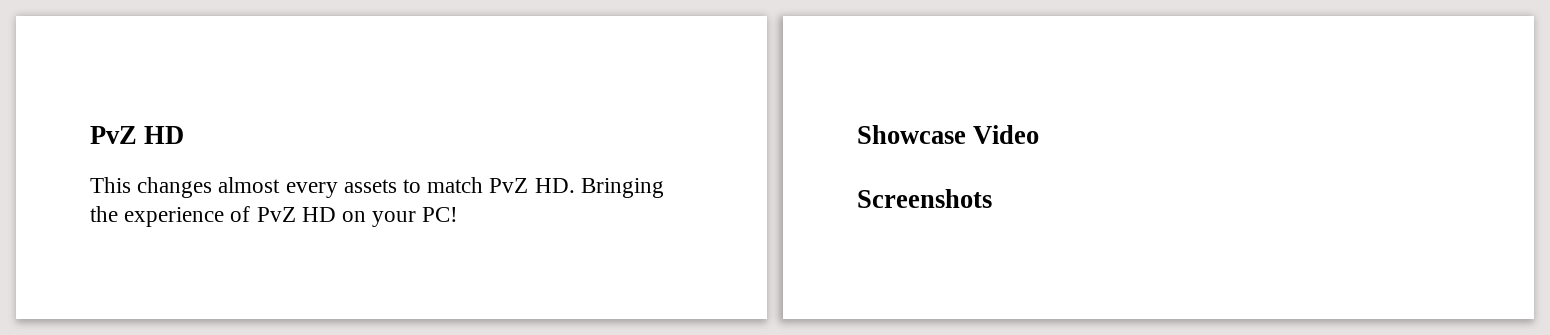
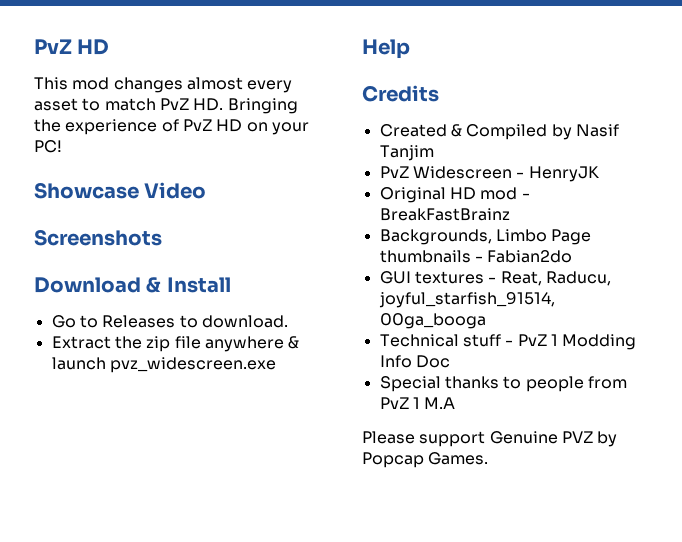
(131, 185) none -> [72,77,110,90] mod
[343,179,397,193] assets -> [34,98,78,111] asset
(992, 198) none -> [34,277,231,293] [51,315,288,328] [51,336,300,352] [51,357,276,373] [362,39,410,59] [362,85,439,102] [379,124,619,140] [379,145,434,161] [379,166,599,182] [379,187,530,203] [379,208,510,221] [379,229,592,245] [379,250,573,263] [379,271,611,286] [378,292,555,308] [379,313,486,329] [379,334,637,350] [379,355,450,368] [379,376,627,392] [379,397,456,409] [362,431,618,447] [362,452,489,468] // Download & Install // Go to Releases to download. // Extract the zip file anywhere & launch pvz_widescreen.exe // Help // Credits // Created & Compiled by Nasif Tanjim // PvZ Widescreen - HenryJK // Original HD mod - BreakFastBrainz // Backgrounds, Limbo Page thumbnails - Fabian2do // GUI textures - Reat, Raducu, joyful_starfish_91514, 00ga_booga // Technical stuff - PvZ 1 Modding Info Doc // Special thanks to people from PvZ 1 M.A // Please support Genuine PVZ by Popcap Games.

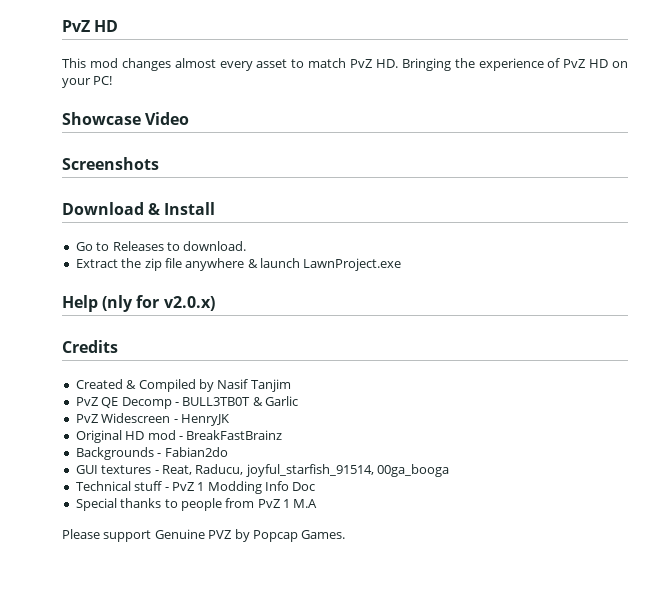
[109,357,276,373] pvz_widescreen.exe -> [303,258,402,271] LawnProject.exe
(410, 49) none -> [102,295,215,312] (nly for v2.0.x)
(434, 153) none -> [75,396,298,409] // PvZ QE Decomp - BULL3TB0T & Garlic
[379,229,592,245] [379,250,471,263] Backgrounds, Limbo Page thumbnails -> [75,447,154,460] Backgrounds

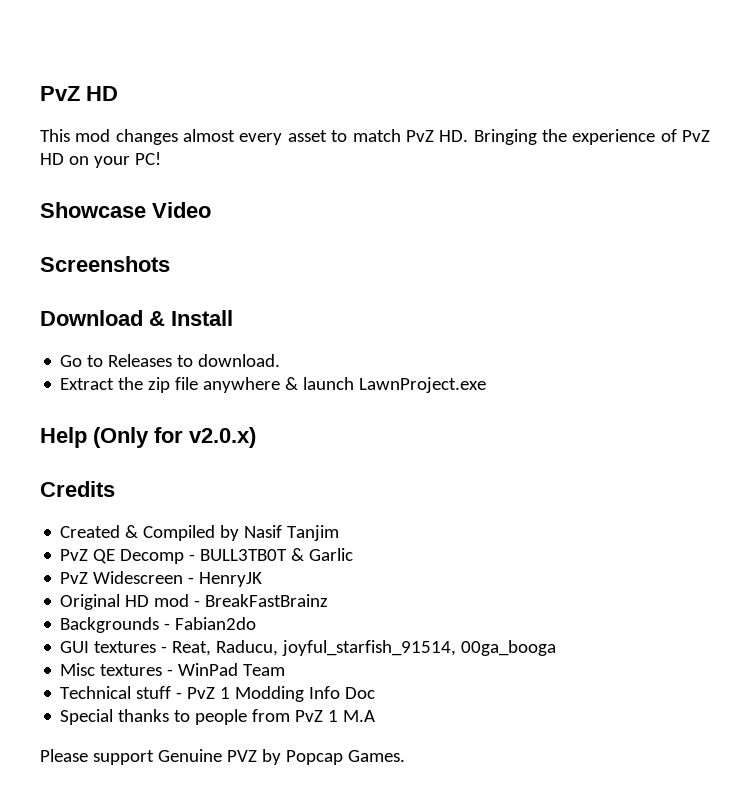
[102,295,134,312] (nly -> [93,427,149,448] (Only
(449, 470) none -> [60,663,286,676] // Misc textures - WinPad Team

